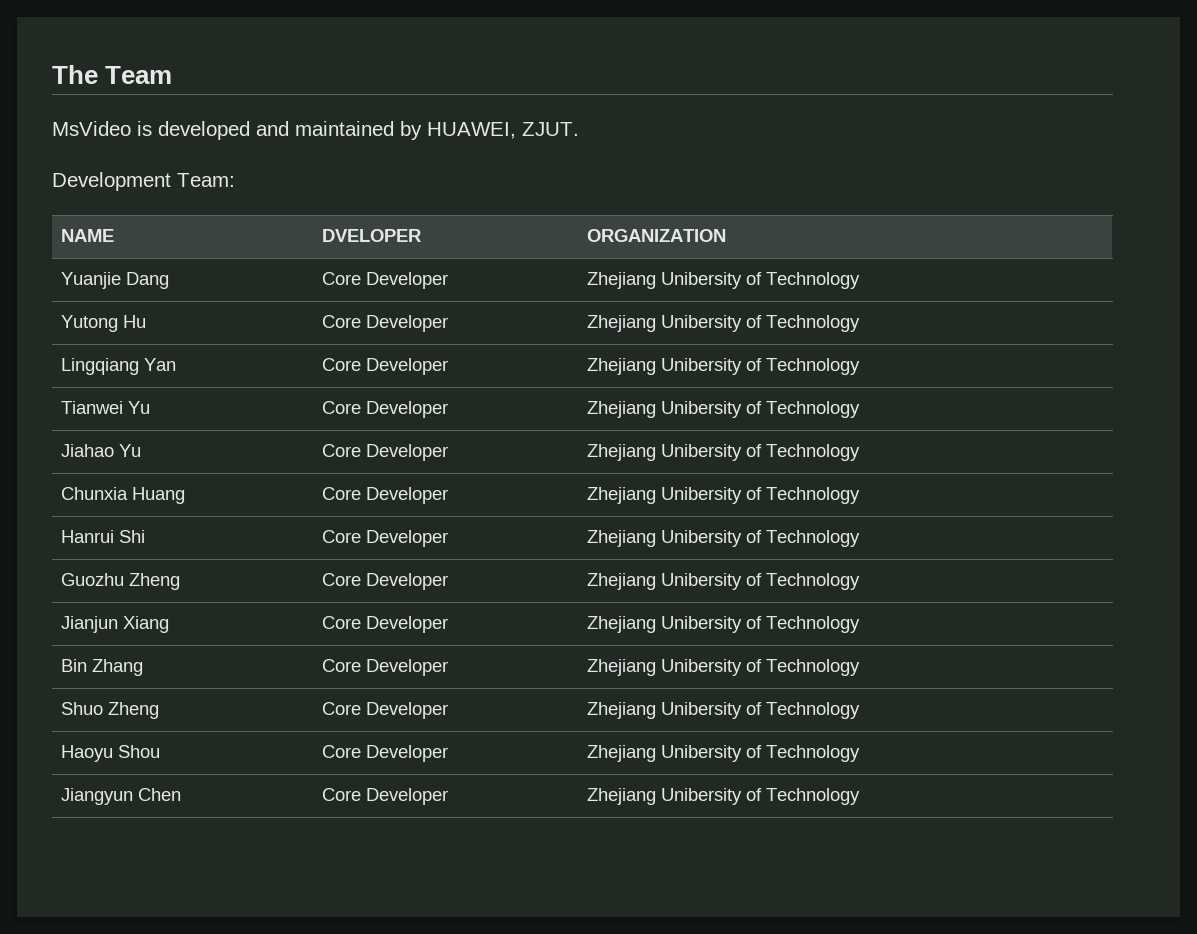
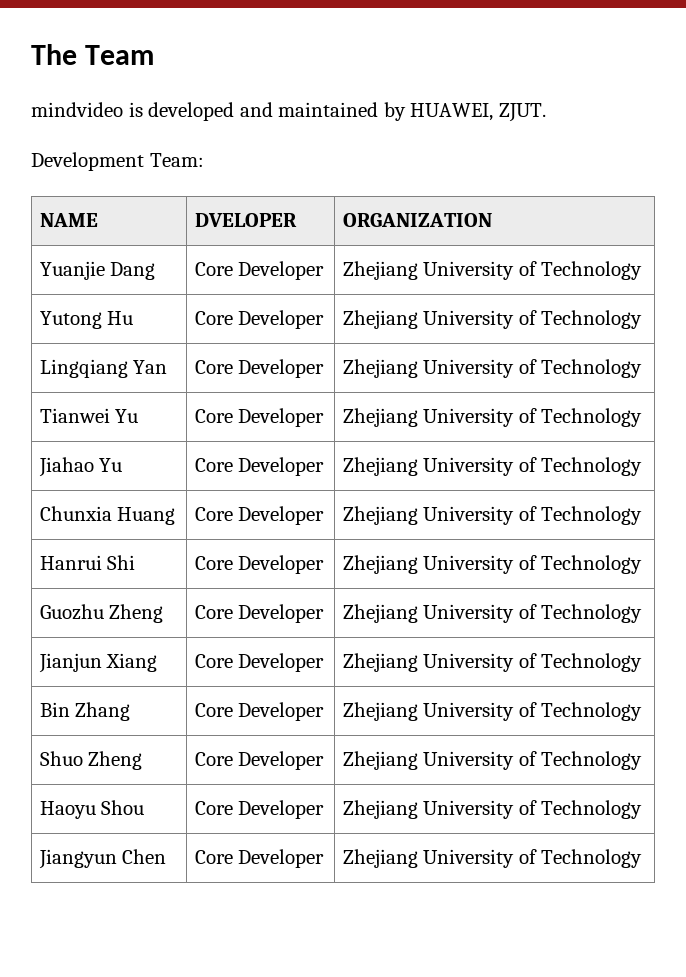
[52,121,131,136] MsVideo -> [31,102,123,117] mindvideo
[661,272,743,289] Unibersity -> [423,261,515,280] University
[661,315,743,332] Unibersity -> [423,310,515,329] University
[661,358,743,375] Unibersity -> [423,359,515,378] University
[661,401,743,418] Unibersity -> [423,408,515,427] University
[661,444,743,461] Unibersity -> [423,457,515,476] University
[661,487,743,504] Unibersity -> [423,506,515,525] University
[661,530,743,547] Unibersity -> [423,555,515,574] University
[661,573,743,590] Unibersity -> [423,604,515,623] University
[661,616,743,633] Unibersity -> [423,653,515,672] University
[661,659,743,676] Unibersity -> [423,702,515,721] University
[661,702,743,719] Unibersity -> [423,751,515,770] University
[661,745,743,762] Unibersity -> [423,800,515,819] University
[661,788,743,805] Unibersity -> [423,849,515,868] University

